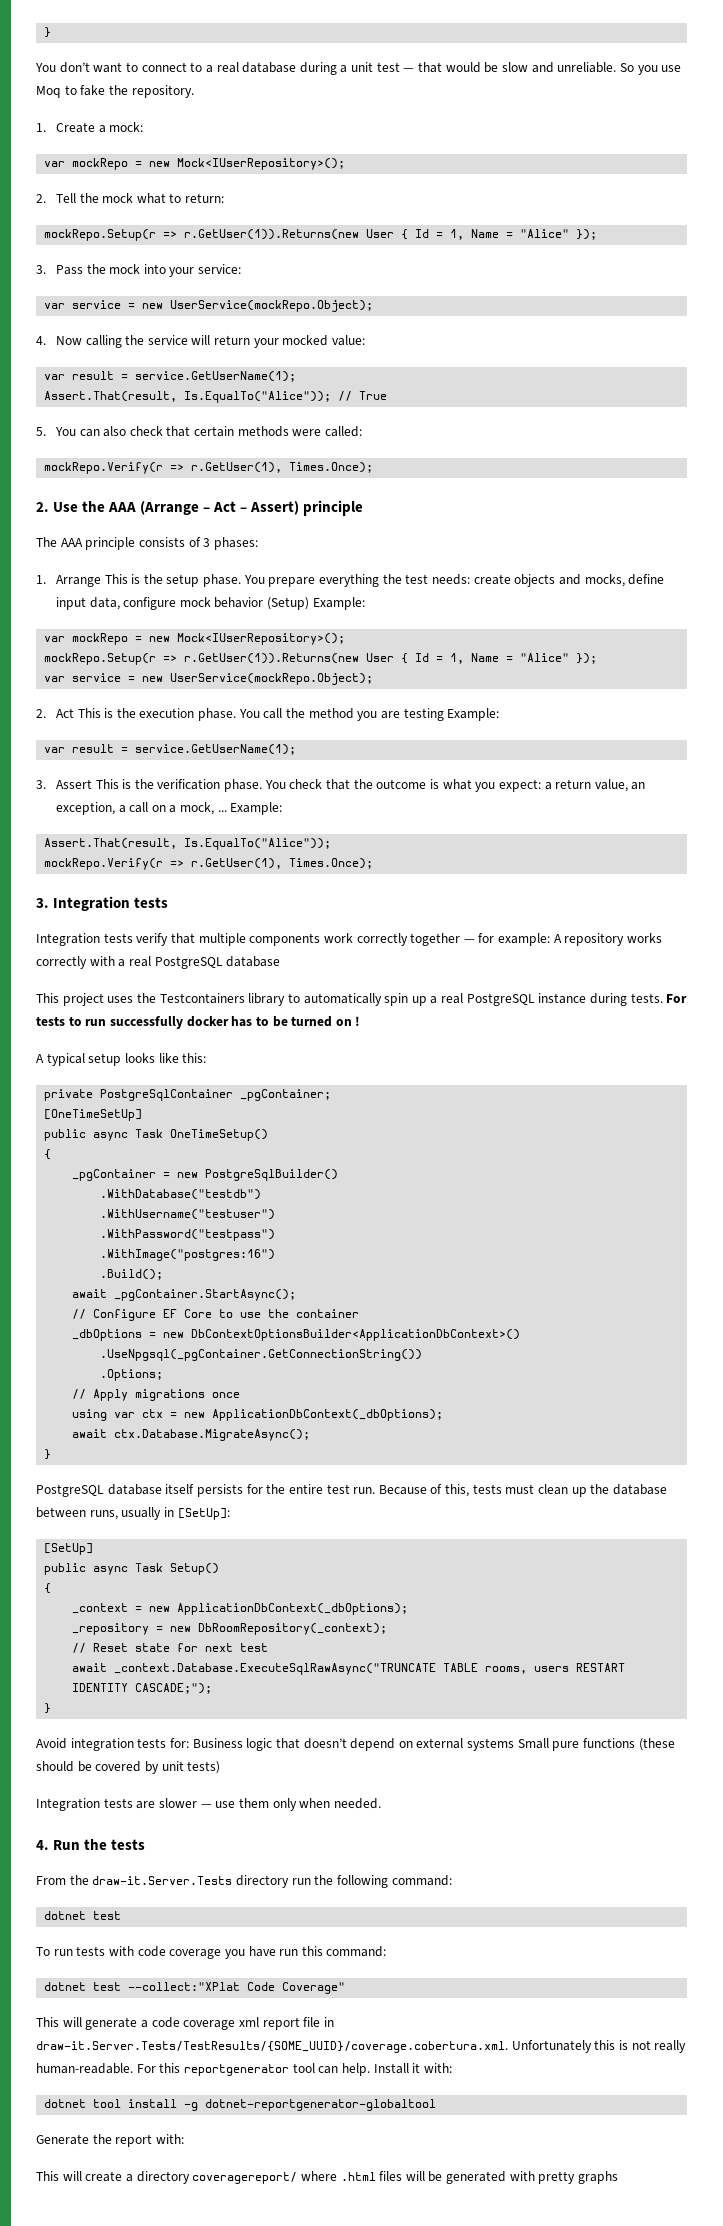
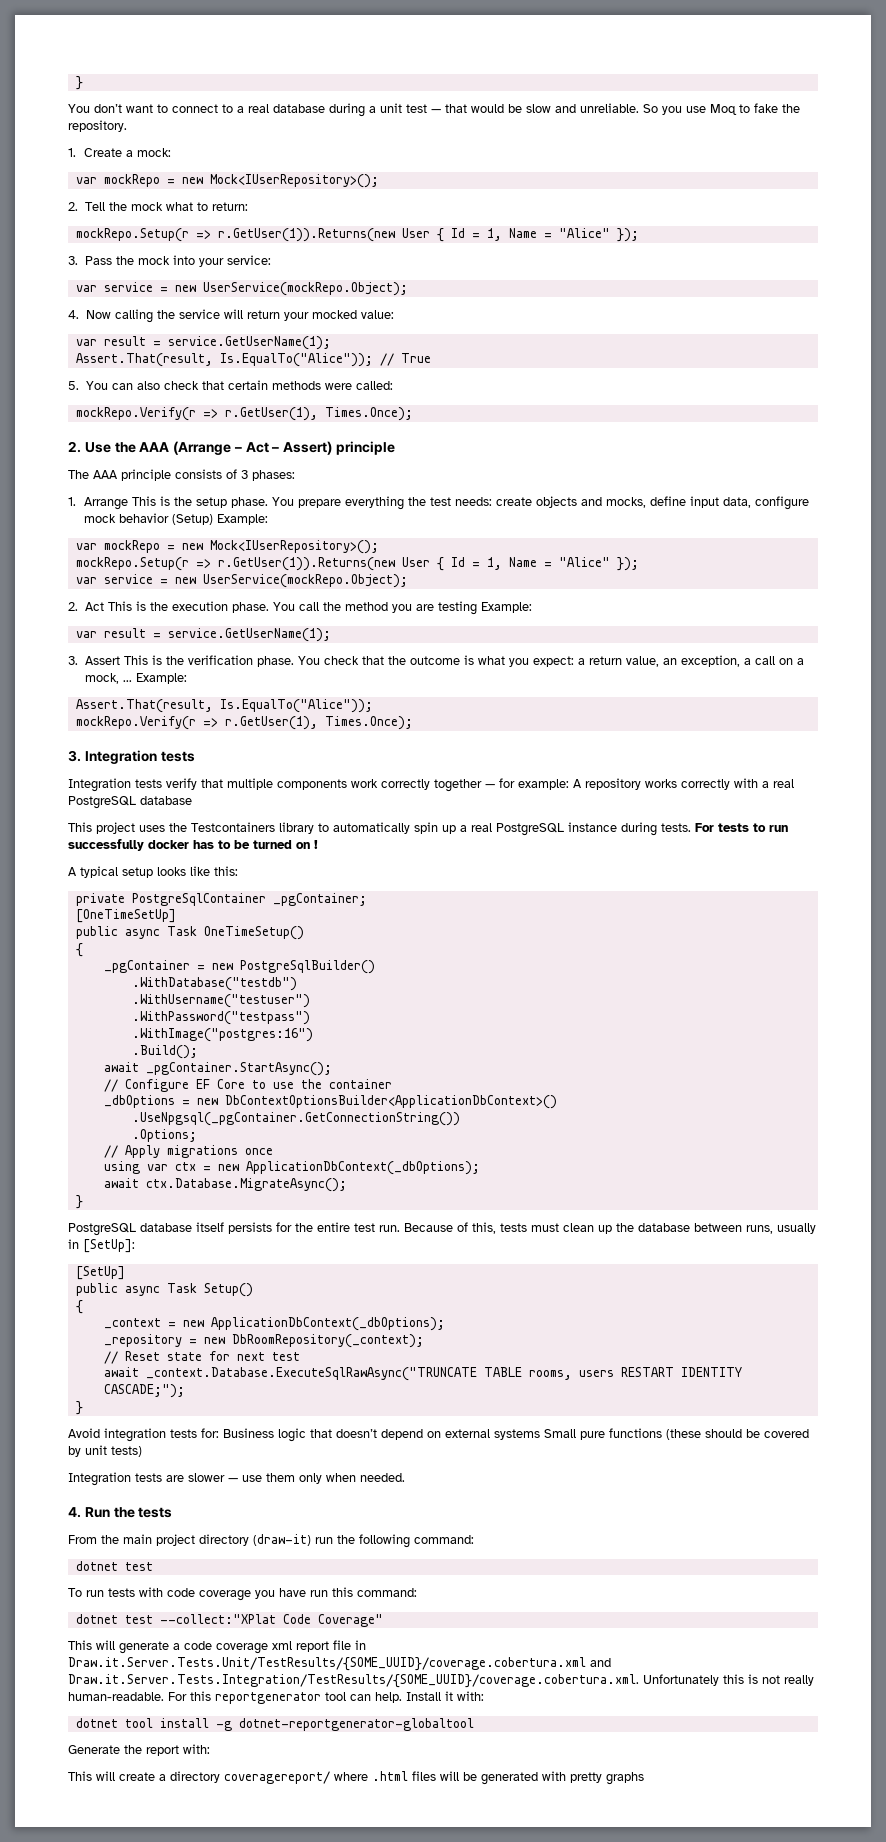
[92,1875,289,1888] draw-it.Server.Tests directory -> [123,1534,311,1546] main project directory (draw-it)
[36,2041,508,2053] draw-it.Server.Tests/TestResults/{SOME_UUID}/coverage.cobertura.xml. -> [68,1657,611,1671] [68,1674,639,1688] Draw.it.Server.Tests.Unit/TestResults/{SOME_UUID}/coverage.cobertura.xml and Draw.it.Server.Tests.Integration/TestResults/{SOME_UUID}/coverage.cobertura.xml.

